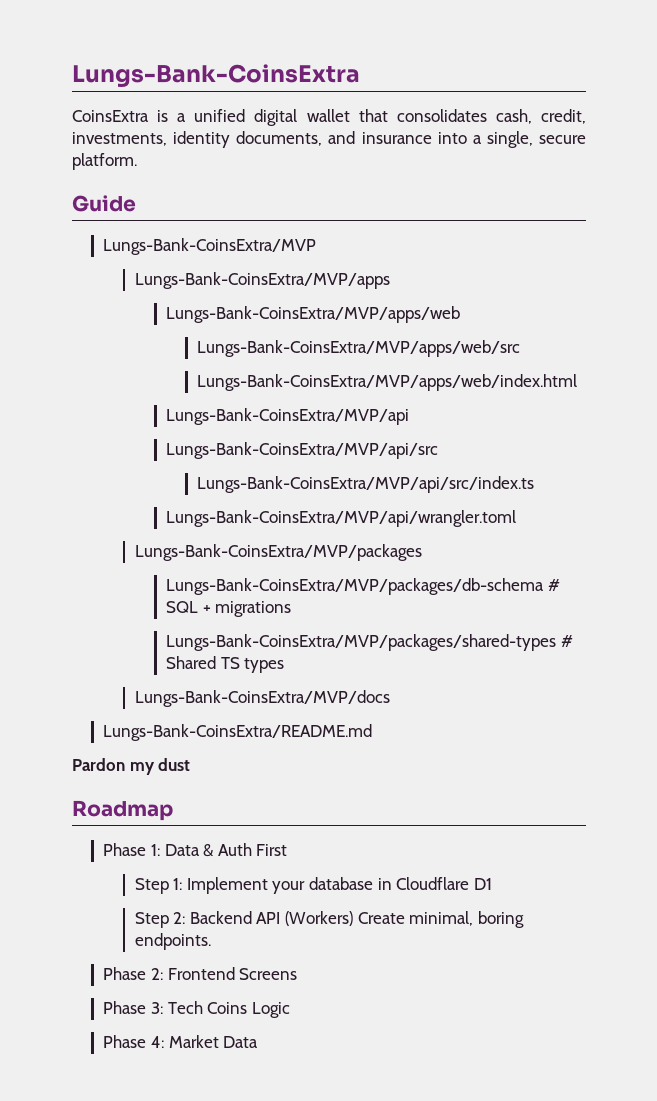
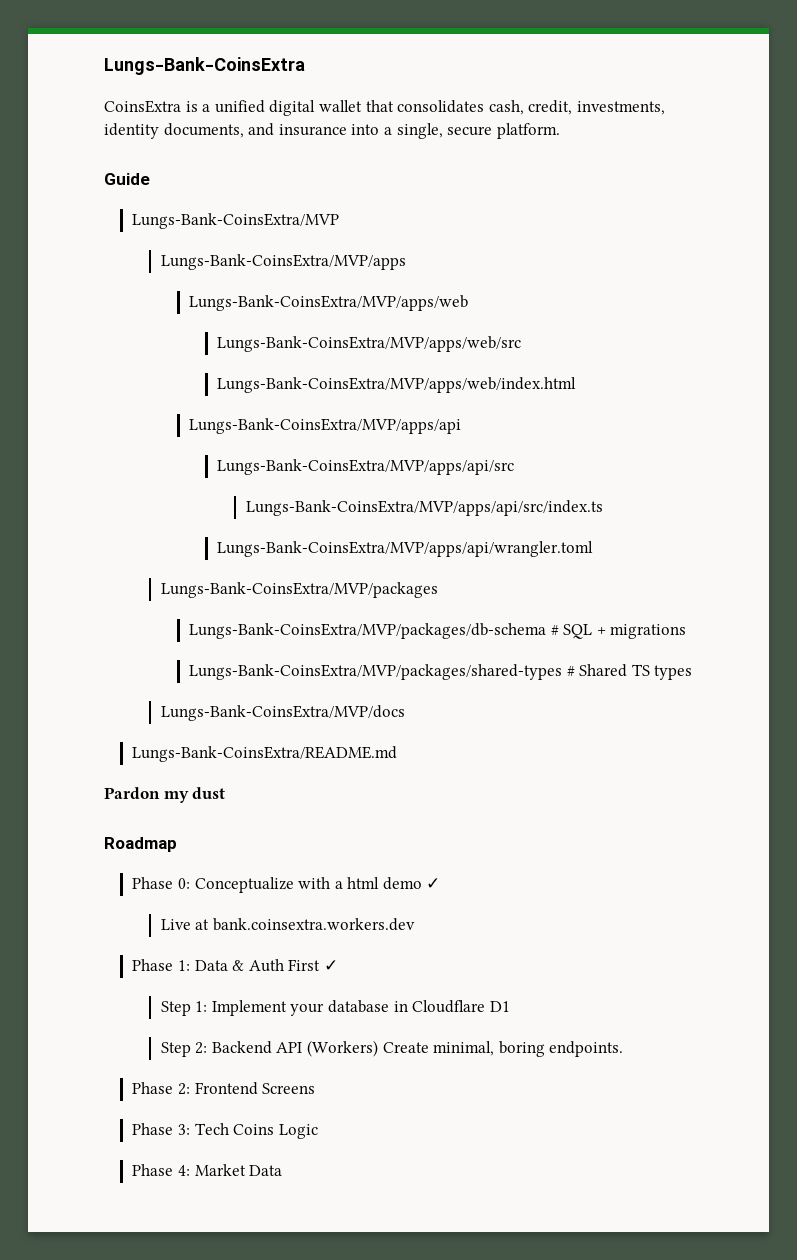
[165,408,409,425] [165,442,438,459] [197,476,535,493] [165,510,516,527] Lungs-Bank-CoinsExtra/MVP/api // Lungs-Bank-CoinsExtra/MVP/api/src // Lungs-Bank-CoinsExtra/MVP/api/src/index.ts // Lungs-Bank-CoinsExtra/MVP/api/wrangler.toml -> [189,418,462,434] [217,459,515,475] [245,500,603,516] [217,541,594,557] Lungs-Bank-CoinsExtra/MVP/apps/api // Lungs-Bank-CoinsExtra/MVP/apps/api/src // Lungs-Bank-CoinsExtra/MVP/apps/api/src/index.ts // Lungs-Bank-CoinsExtra/MVP/apps/api/wrangler.toml
(173, 810) none -> [132,877,441,893] [160,918,415,931] // Phase 0: Conceptualize with a html demo ✓ // Live at bank.coinsextra.workers.dev
(288, 850) none -> [323,960,338,971] ✓

